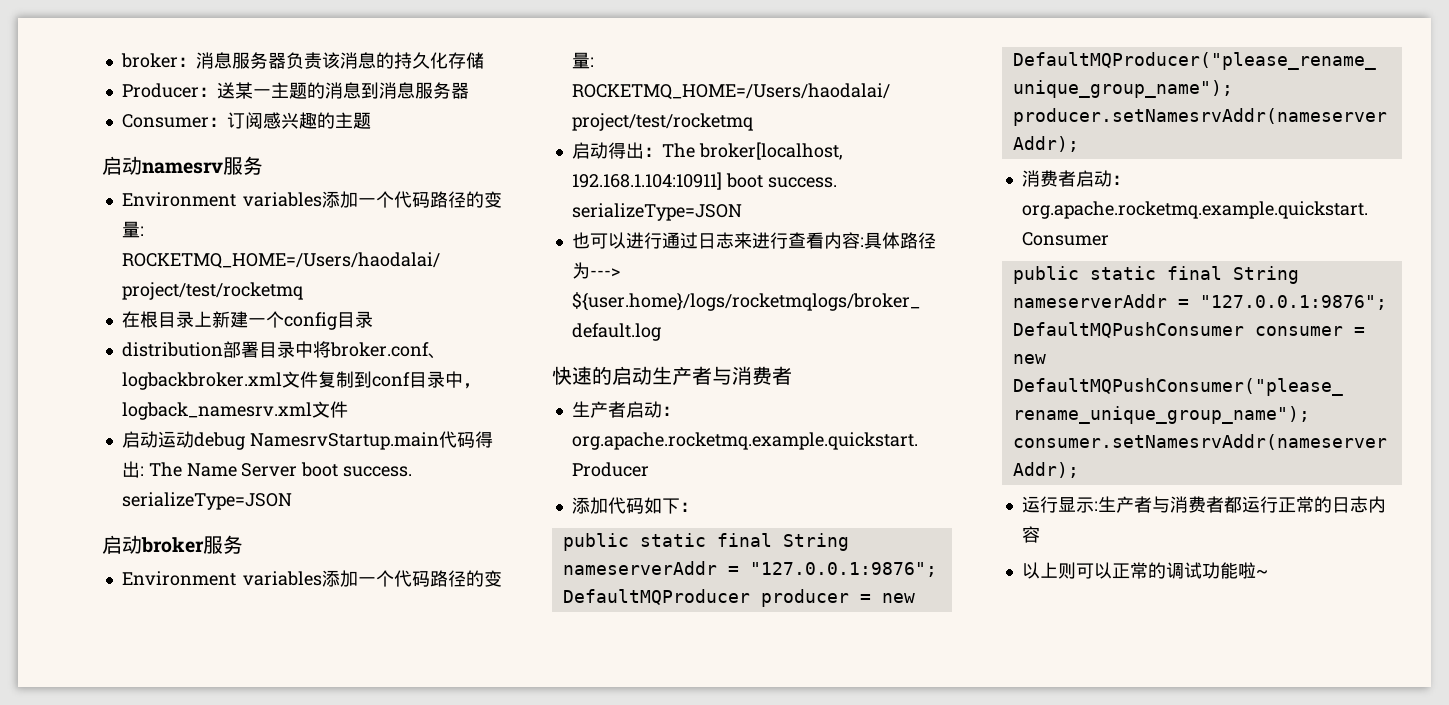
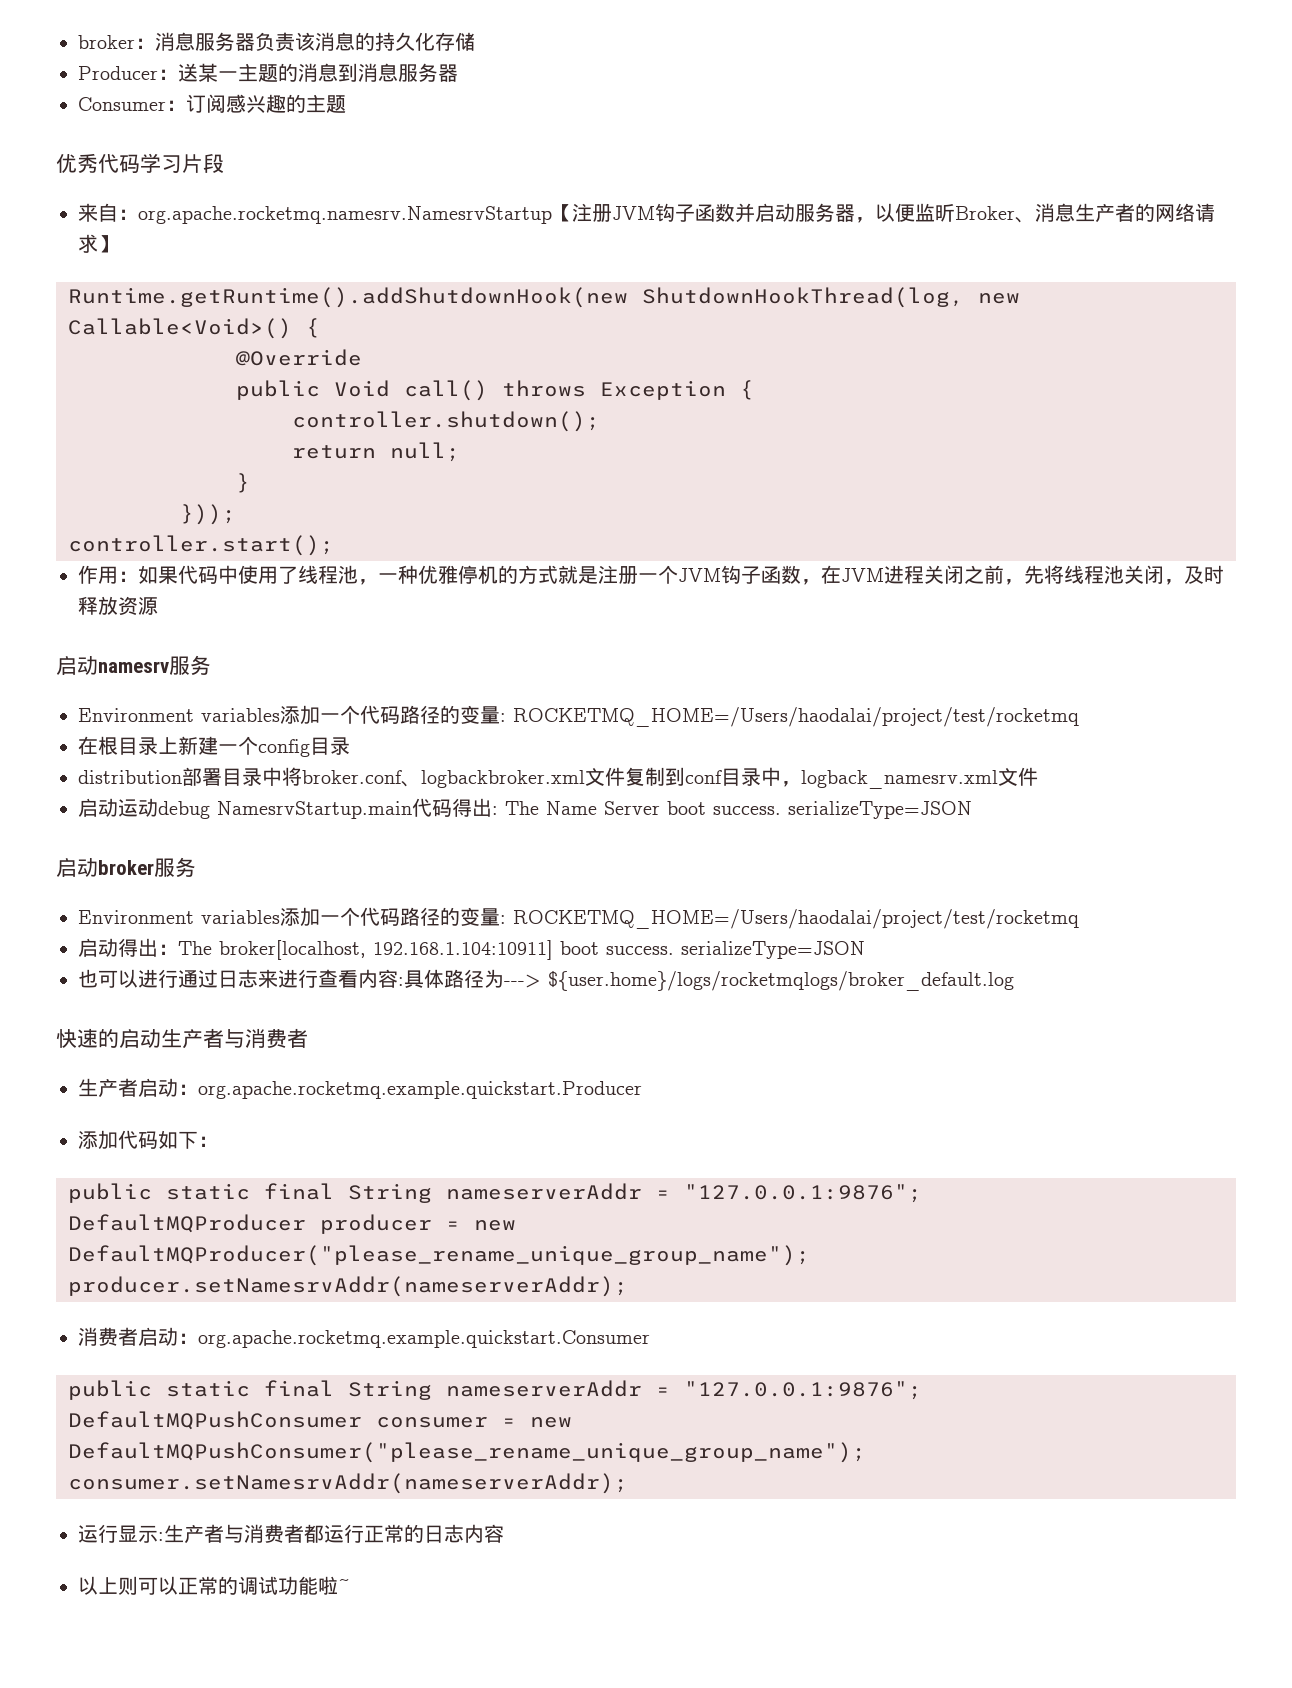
(371, 120) none -> [56,153,224,173] [78,203,1215,224] [78,234,118,253] [68,287,1020,308] [68,318,320,339] [236,349,362,366] [236,380,754,401] [292,411,600,432] [292,442,460,462] [236,473,250,493] [180,504,236,525] [68,535,334,556] [78,565,1224,585] [78,596,158,616] // 优秀代码学习片段 // 来自：org.apache.rocketmq.namesrv.NamesrvStartup【注册JVM钩子函数并启动服务器，以便监昕Broker、消息生产者的网络请求】 // Runtime.getRuntime().addShutdownHook(new ShutdownHookThread(log, new Callable<Void>() { // @Override // public Void call() throws Exception { // controller.shutdown(); // return null; // } // })); // controller.start(); // 作用：如果代码中使用了线程池，一种优雅停机的方式就是注册一个JVM钩子函数，在JVM进程关闭之前，先将线程池关闭，及时释放资源

